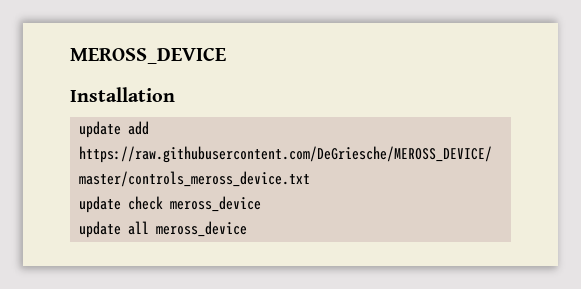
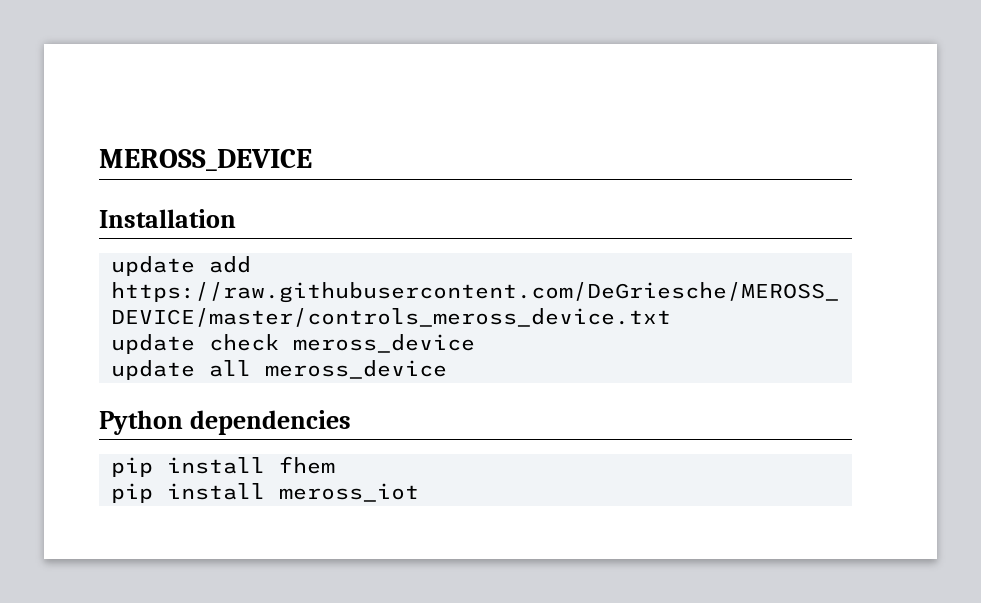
(247, 229) none -> [99,410,351,435] [111,456,336,477] [111,483,420,503] // Python dependencies // pip install fhem // pip install meross_iot

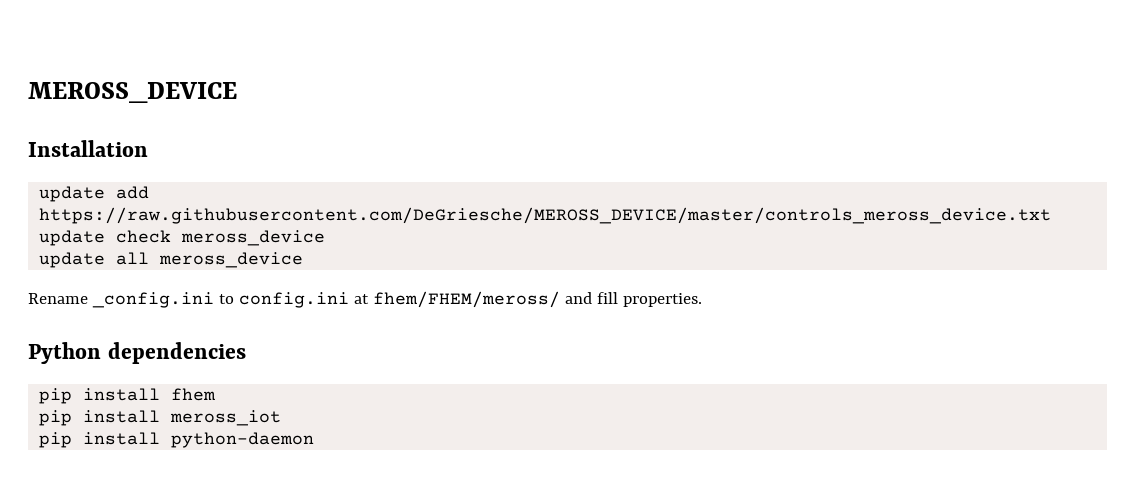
(448, 369) none -> [28,291,702,308] // Rename _config.ini to config.ini at fhem/FHEM/meross/ and fill properties.
(420, 492) none -> [39,432,315,448] // pip install python-daemon

